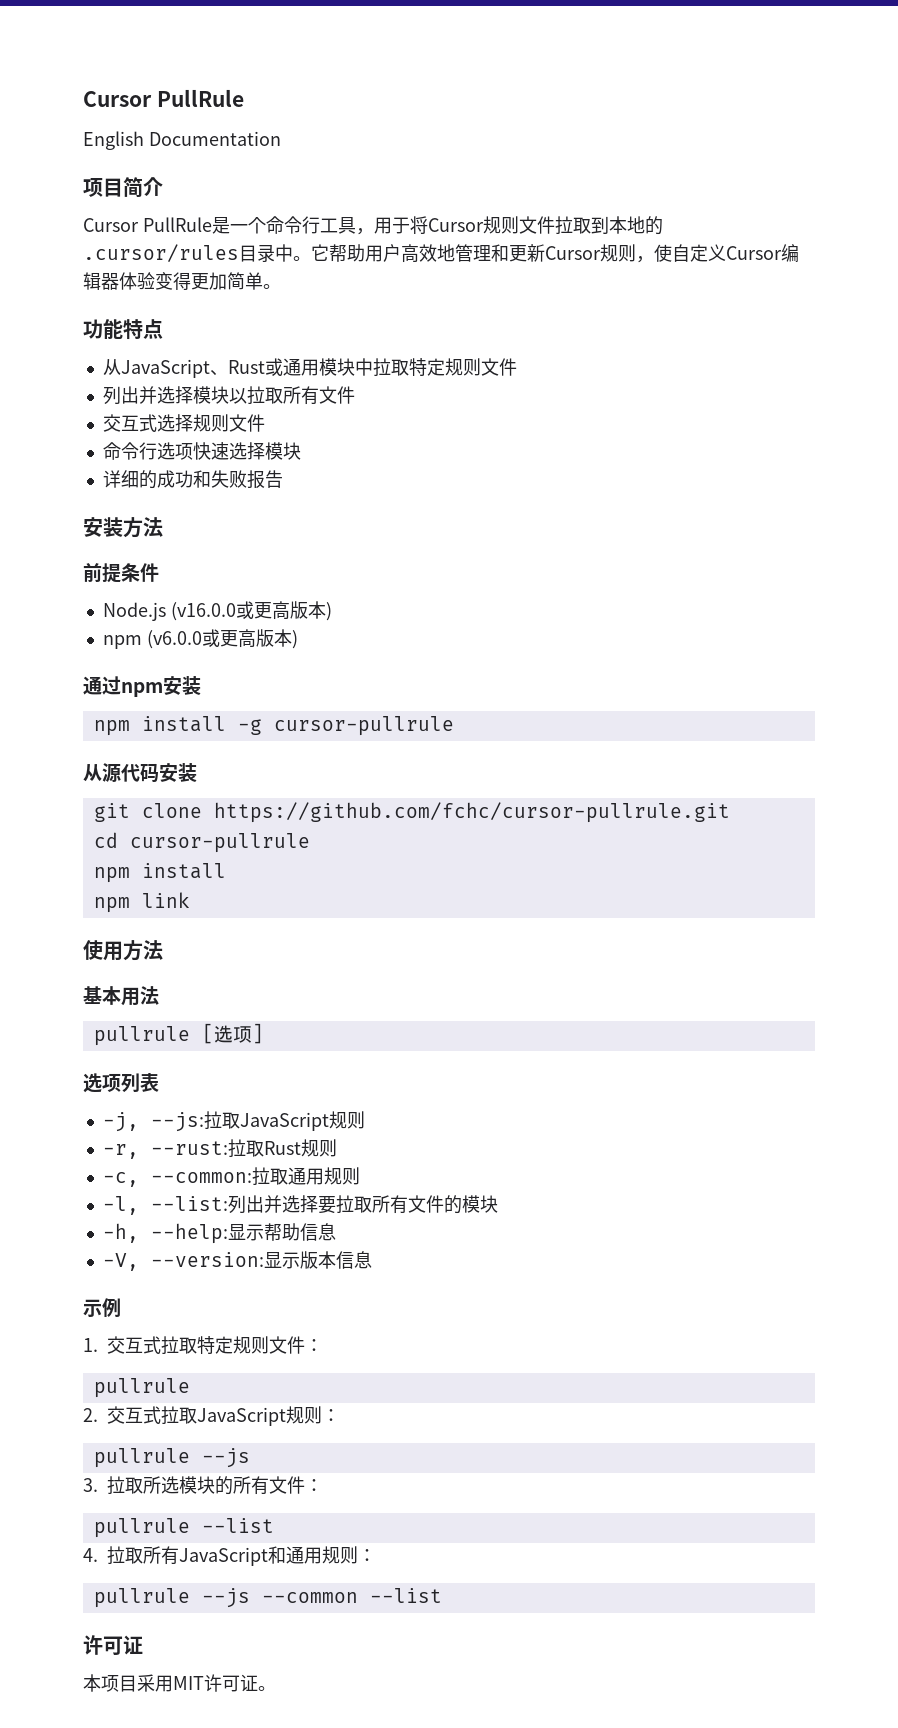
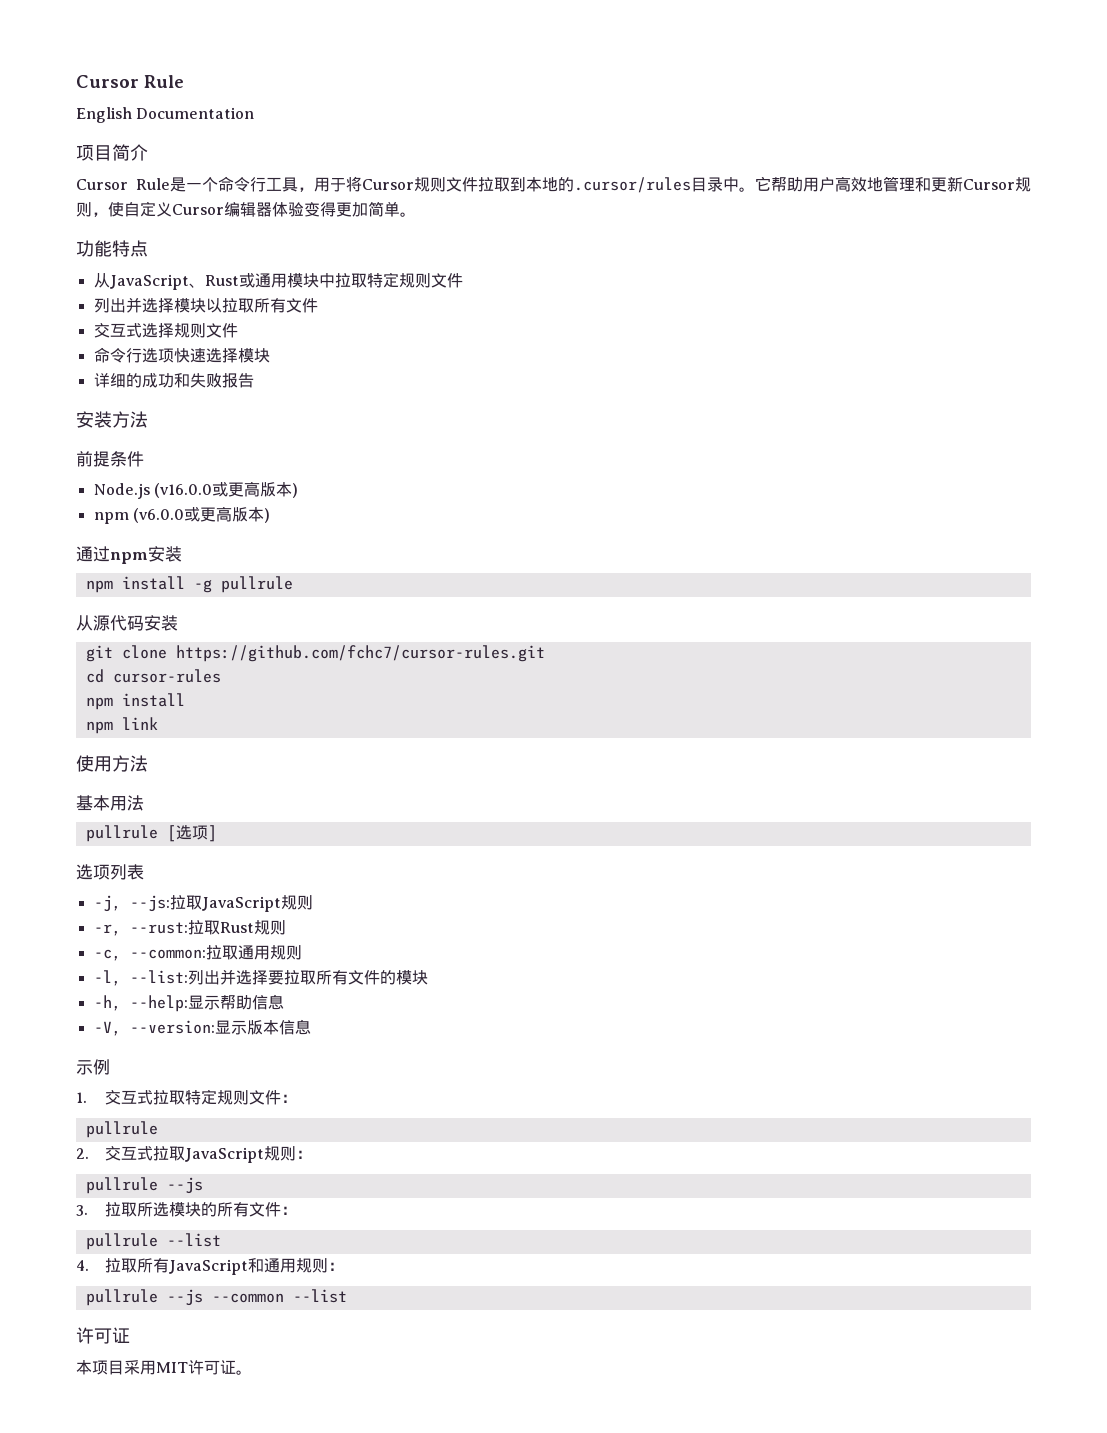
[83,89,244,107] Cursor PullRule -> [76,75,184,88] Cursor Rule
[142,217,212,232] PullRule -> [135,178,170,190] Rule
[273,716,454,736] cursor-pullrule -> [220,576,293,593] pullrule
[213,802,730,823] https://github.com/fchc/cursor-pullrule.git -> [175,645,545,662] https://github.com/fchc7/cursor-rules.git
[129,833,310,853] cursor-pullrule -> [112,669,221,683] cursor-rules

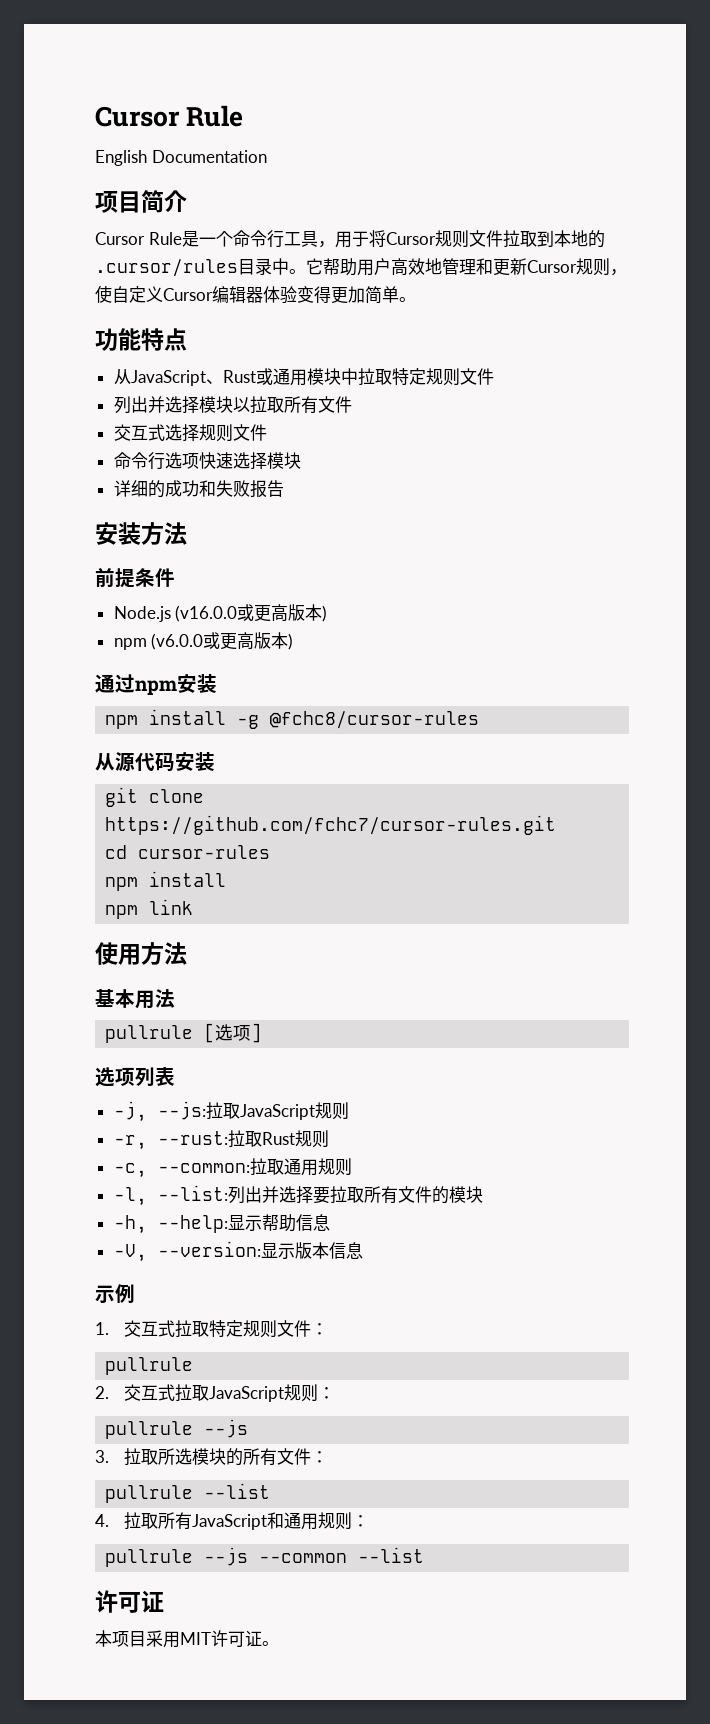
[220,576,293,593] pullrule -> [270,711,480,729] @fchc8/cursor-rules

